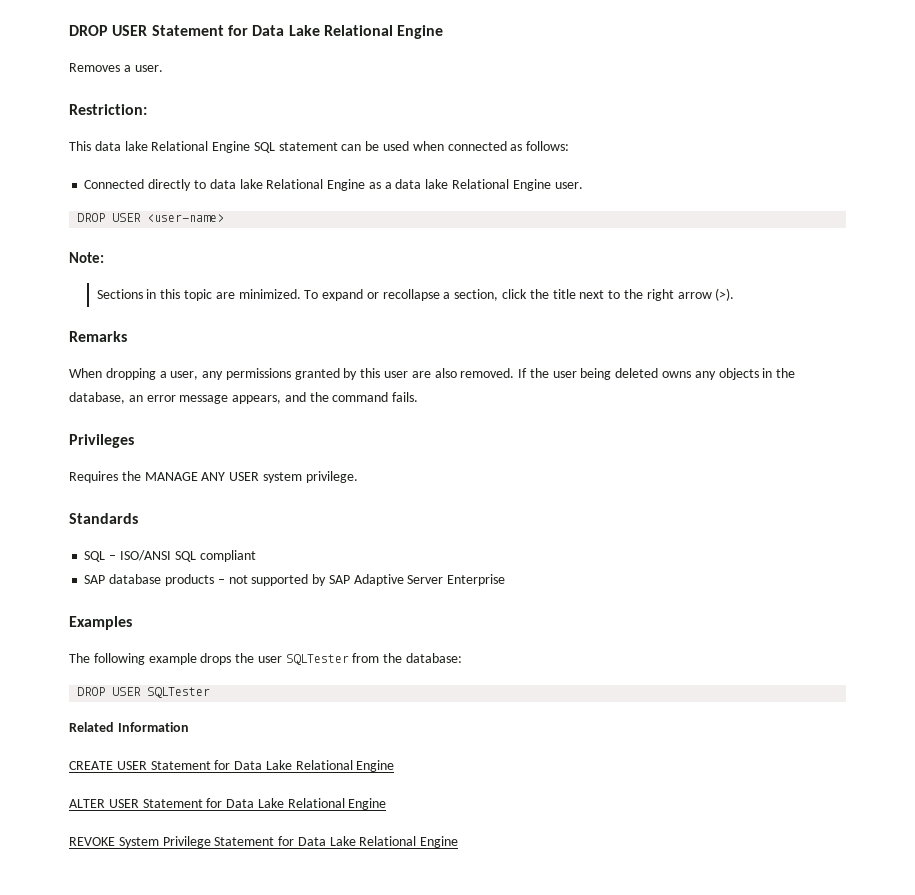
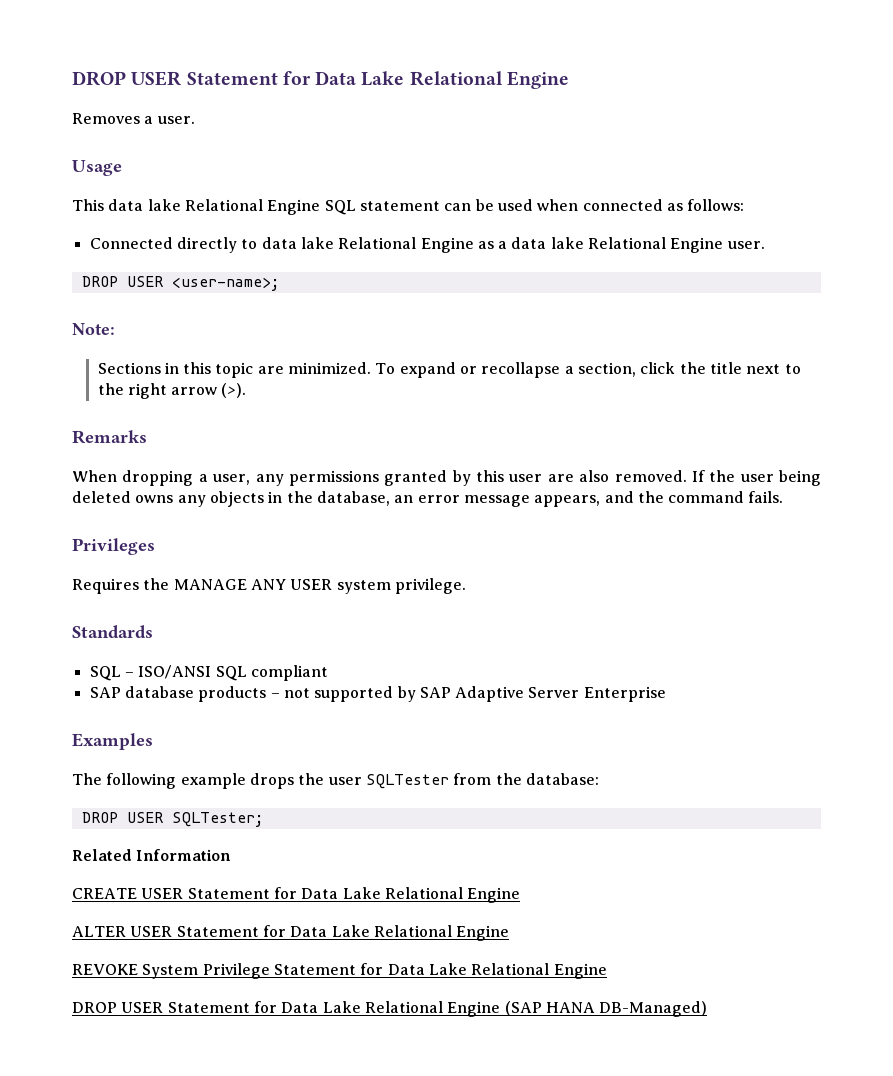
[69,104,147,115] Restriction: -> [72,160,122,176] Usage
[147,214,225,222] <user-name> -> [171,277,279,291] <user-name>;
[147,687,211,698] SQLTester -> [171,812,263,827] SQLTester;
(459, 842) none -> [72,1001,708,1017] // DROP USER Statement for Data Lake Relational Engine (SAP HANA DB-Managed)

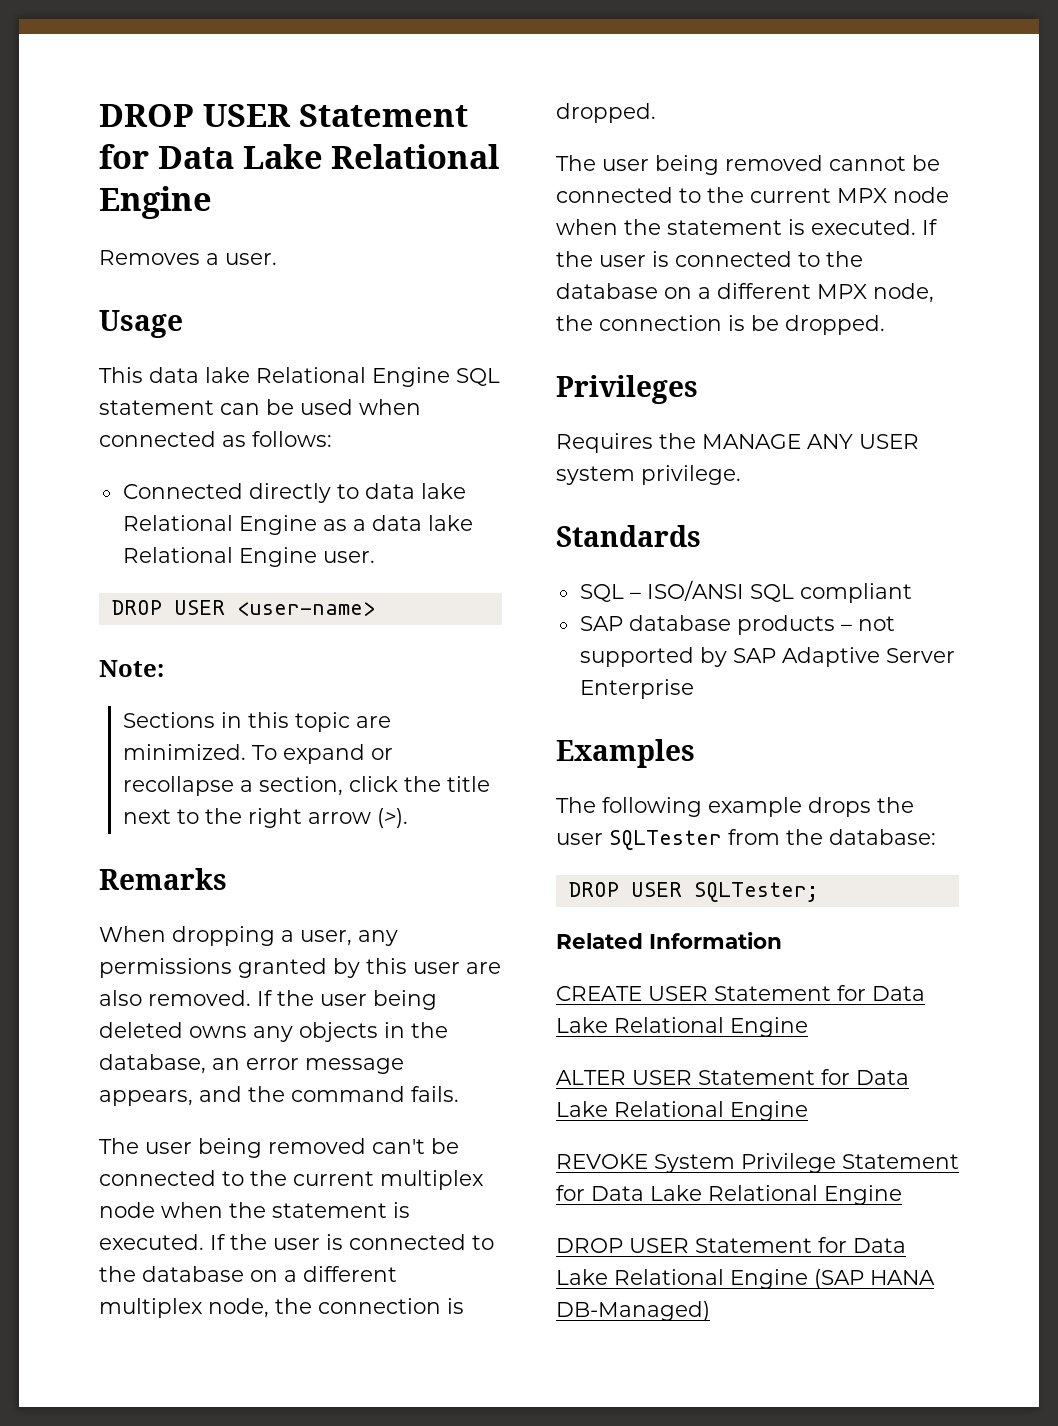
[171,277,279,291] <user-name>; -> [236,602,375,616] <user-name>
(784, 497) none -> [99,1138,459,1158] [99,1170,484,1190] [99,1202,410,1218] [99,1234,494,1250] [99,1266,397,1282] [99,1298,464,1318] [556,103,656,123] [556,155,940,175] [556,187,949,203] [556,219,938,235] [556,251,863,267] [556,283,934,303] [556,315,885,335] // The user being removed can't be connected to the current multiplex node when the statement is executed. If the user is connected to the database on a different multiplex node, the connection is dropped. // The user being removed cannot be connected to the current MPX node when the statement is executed. If the user is connected to the database on a different MPX node, the connection is be dropped.

